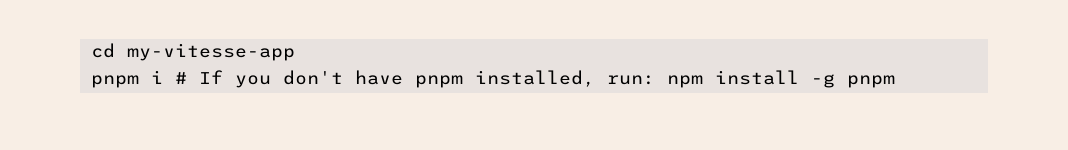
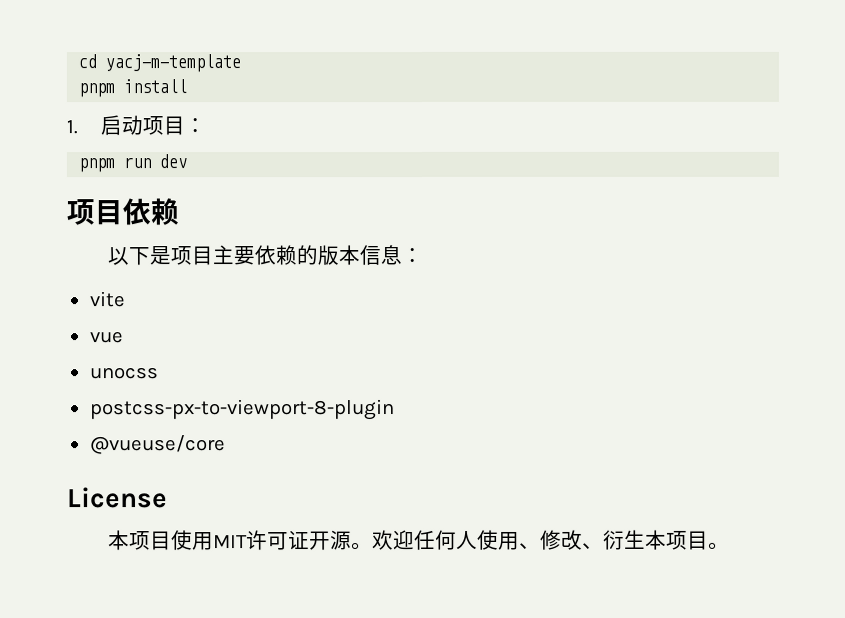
[127,43,296,61] [91,70,896,88] my-vitesse-app // pnpm i # If you don't have pnpm installed, run: npm install -g pnpm -> [105,54,242,73] [78,79,188,98] [66,115,207,136] [78,154,188,173] [66,198,179,226] [106,245,423,266] [88,291,125,308] [89,331,124,344] [89,367,159,380] [89,399,395,421] [89,435,226,455] [67,487,168,509] [107,529,730,551] yacj-m-template // pnpm install // 1.启动项目： // pnpm run dev // 项目依赖 // 以下是项目主要依赖的版本信息： // vite // vue // unocss // postcss-px-to-viewport-8-plugin // @vueuse/core // License // 本项目使用MIT许可证开源。欢迎任何人使用、修改、衍生本项目。

